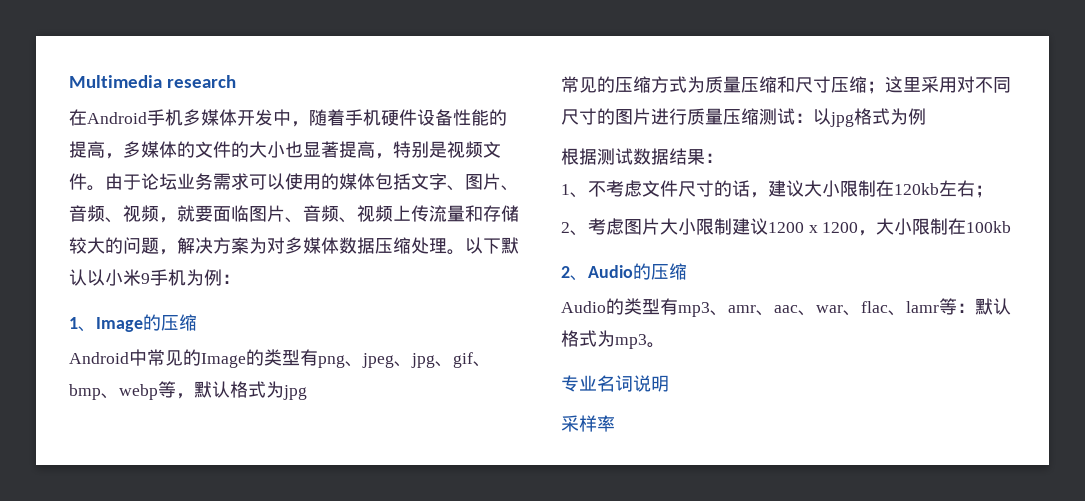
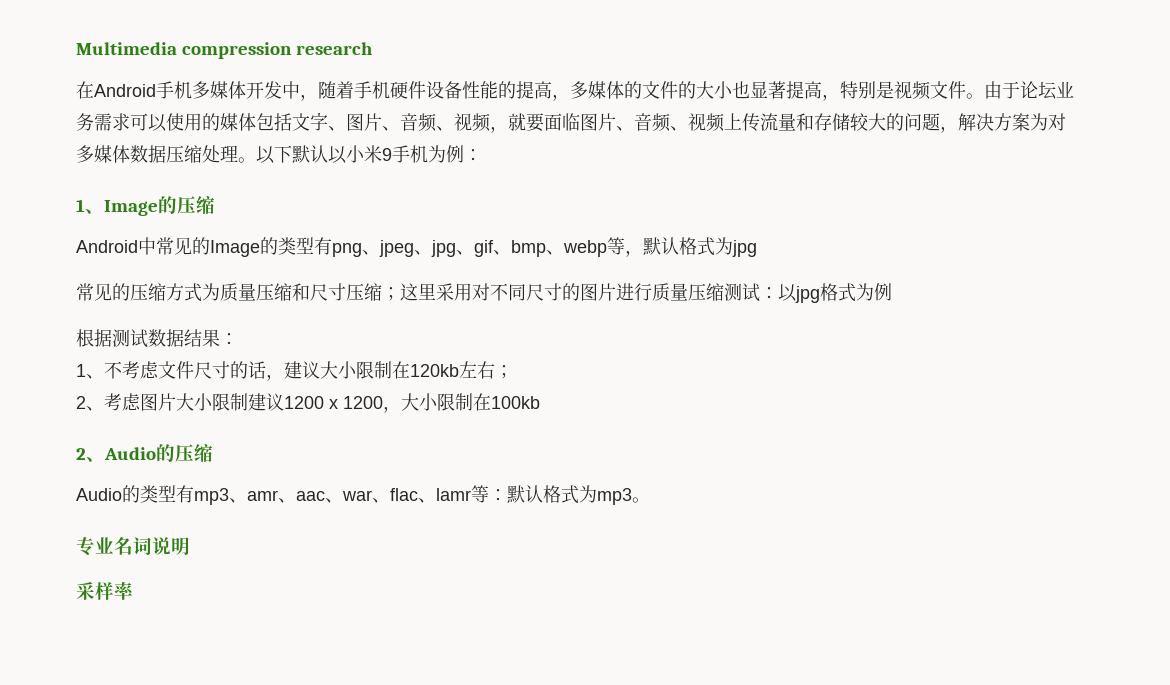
(162, 81) none -> [182,42,293,59] compression

